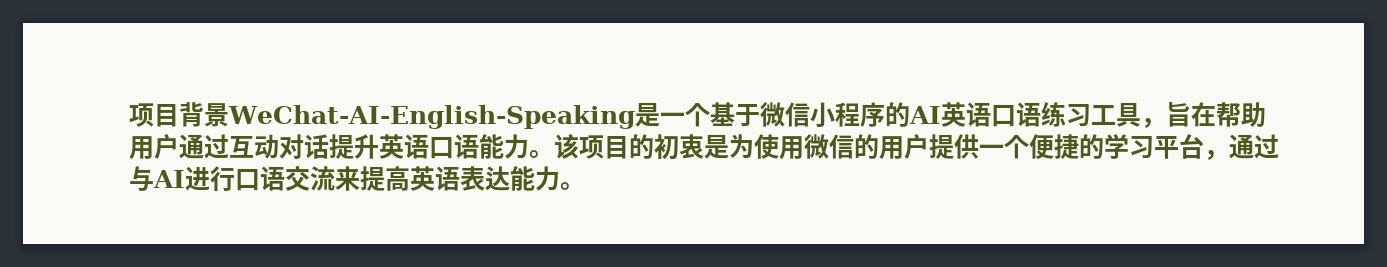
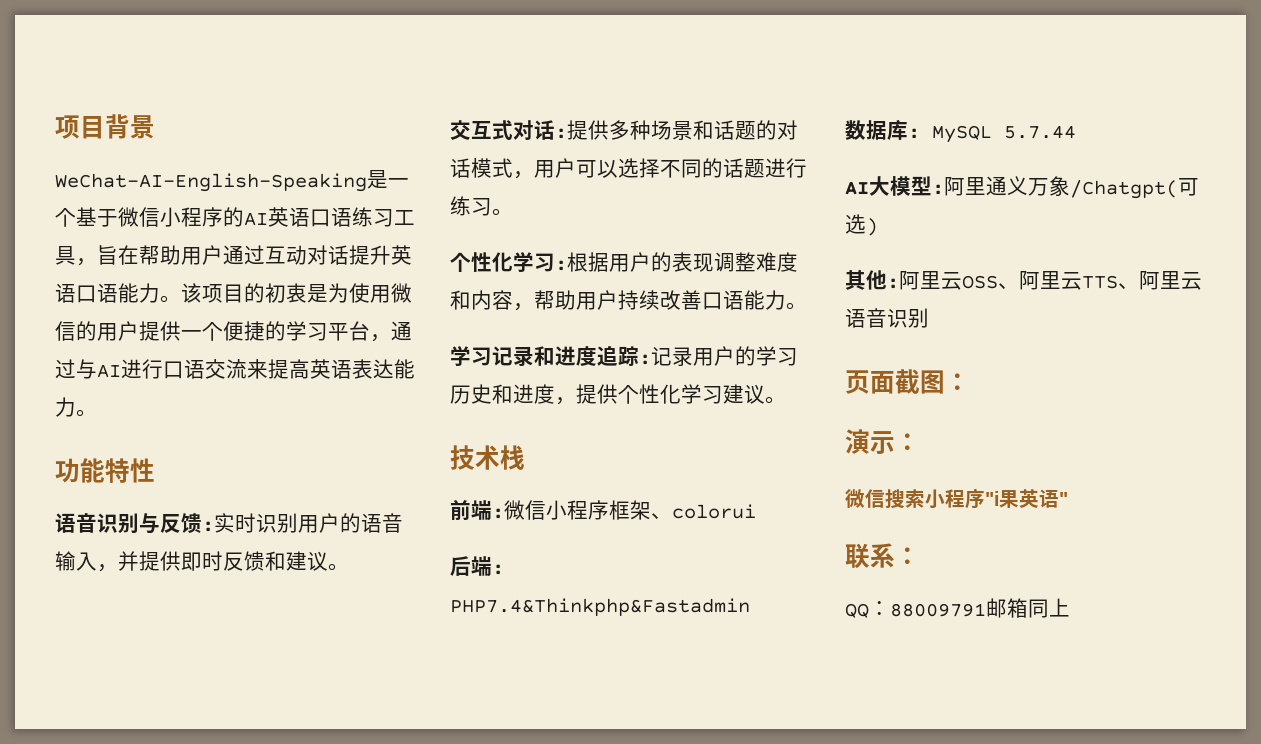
(229, 115) none -> (155, 127) //
(585, 186) none -> [55,458,155,483] [55,513,403,534] [55,551,349,572] [450,120,798,140] [450,158,807,179] [450,196,513,216] [450,252,798,272] [450,290,807,311] [450,346,798,367] [450,384,786,405] [450,445,525,470] [450,500,756,521] [450,556,504,576] [450,598,750,616] [845,120,1076,143] [845,176,1199,199] [845,214,878,236] [845,270,1202,290] [845,308,929,328] [845,369,970,394] [845,429,920,454] [845,489,1068,509] [845,543,920,569] [845,598,1070,618] // 功能特性 // 语音识别与反馈:实时识别用户的语音输入，并提供即时反馈和建议。 // 交互式对话:提供多种场景和话题的对话模式，用户可以选择不同的话题进行练习。 // 个性化学习:根据用户的表现调整难度和内容，帮助用户持续改善口语能力。 // 学习记录和进度追踪:记录用户的学习历史和进度，提供个性化学习建议。 // 技术栈 // 前端:微信小程序框架、colorui // 后端: PHP7.4&Thinkphp&Fastadmin // 数据库: MySQL 5.7.44 // AI大模型:阿里通义万象/Chatgpt(可选) // 其他:阿里云OSS、阿里云TTS、阿里云语音识别 // 页面截图： // 演示： // 微信搜索小程序"i果英语" // 联系： // QQ：88009791邮箱同上

